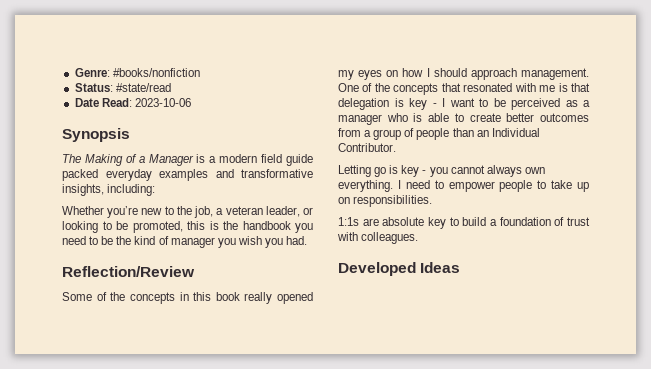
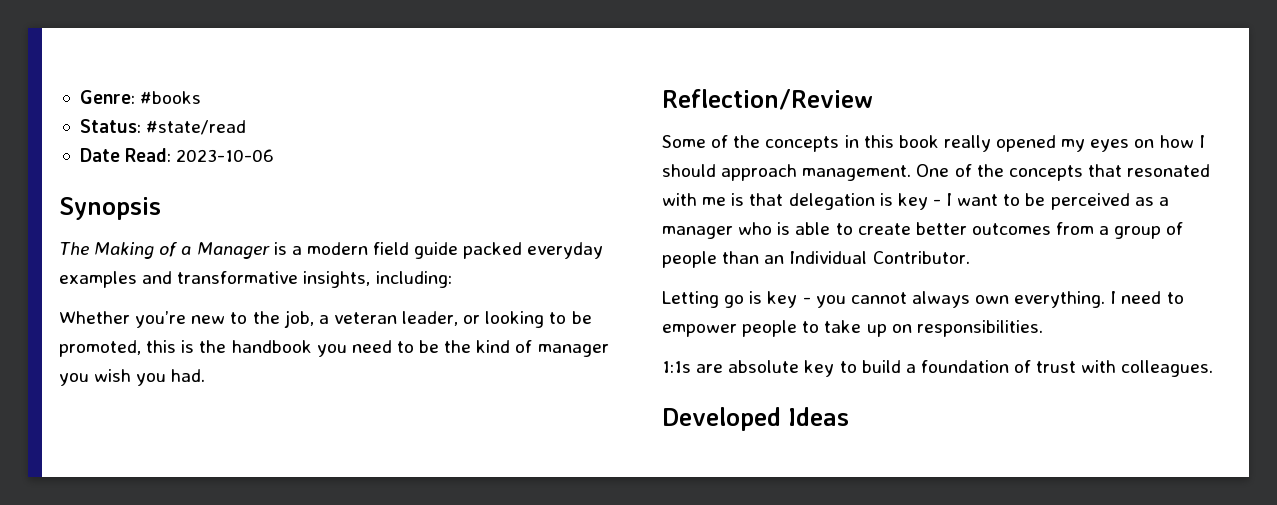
[112,68,200,77] #books/nonfiction -> [140,91,202,104] #books

